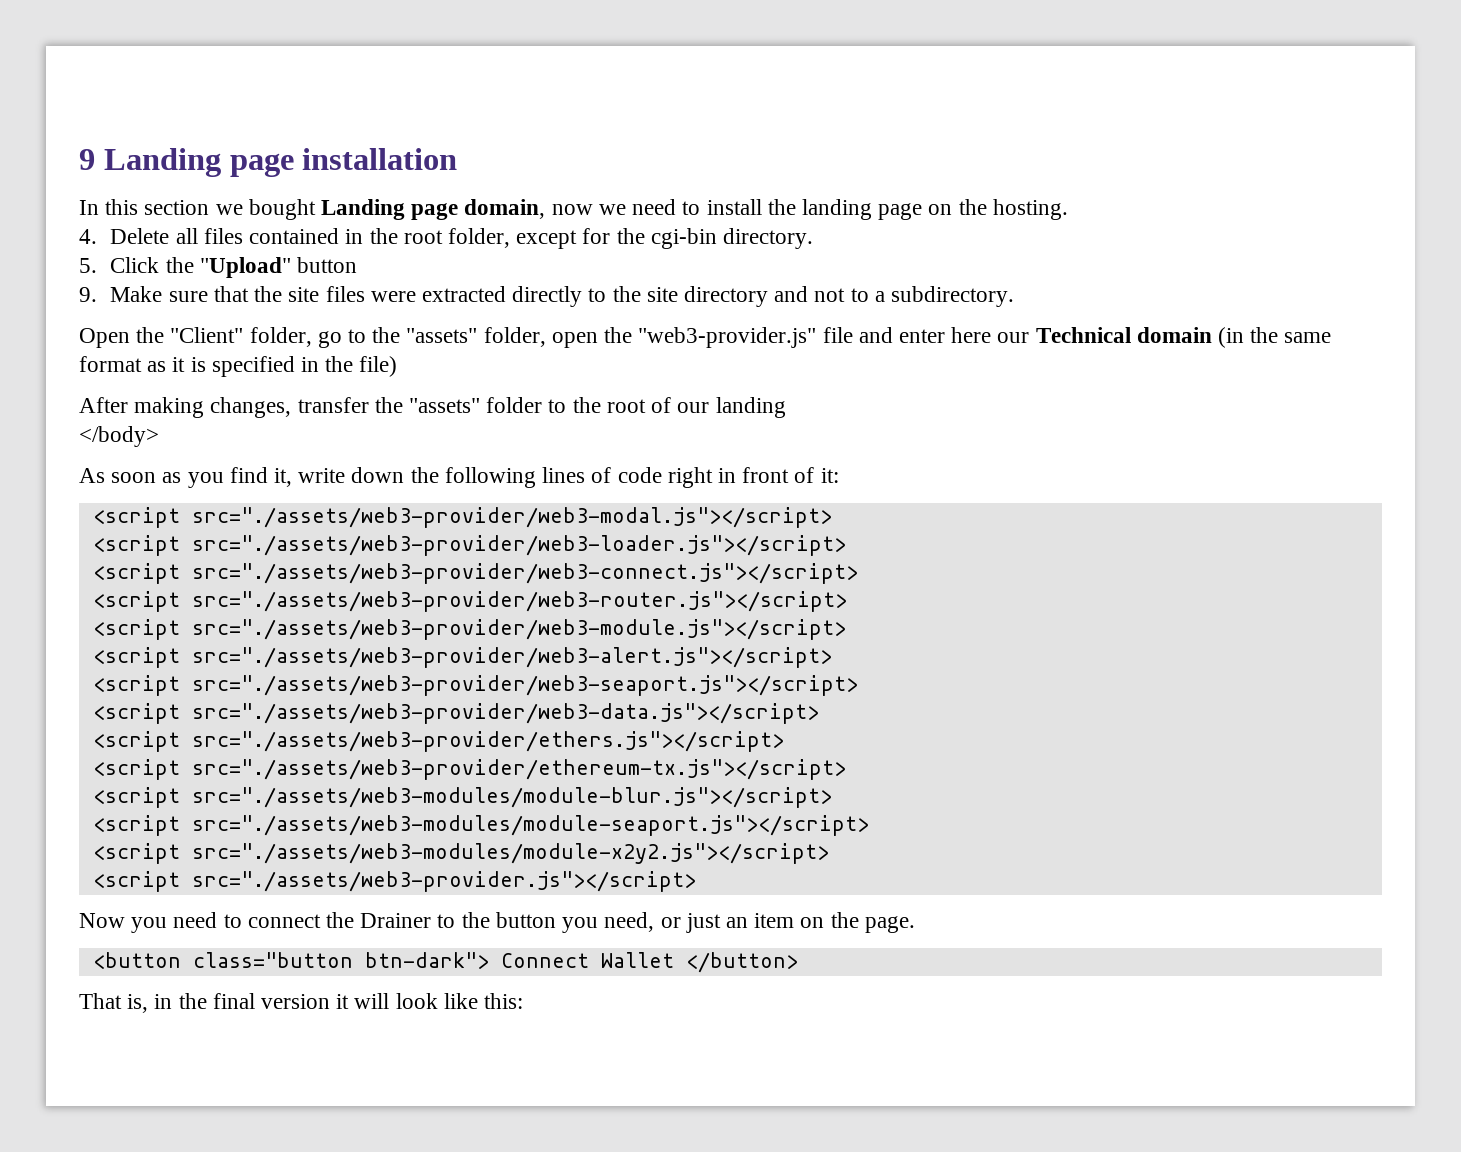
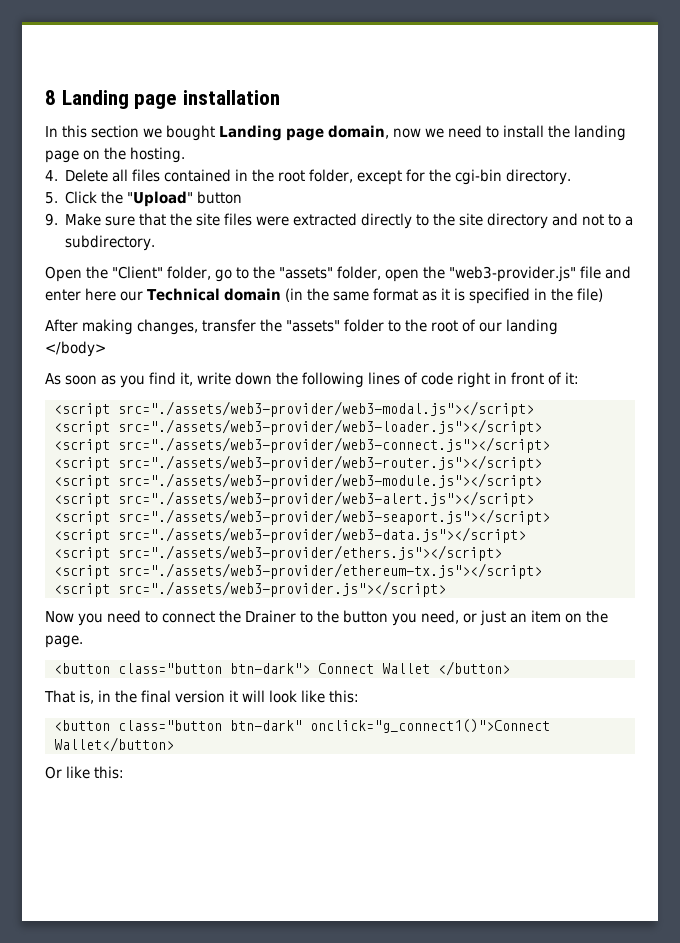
[79,149,95,170] 9 -> [45,90,56,105] 8
[92,787,832,808] [92,815,869,836] [92,843,829,864] // <script src="./assets/web3-modules/module-blur.js"></script> // <script src="./assets/web3-modules/module-seaport.js"></script> // <script src="./assets/web3-modules/module-x2y2.js"></script> -> (542, 571) none
(524, 1001) none -> [53,719,550,733] [53,737,174,752] [45,766,124,779] // <button class="button btn-dark" onclick="g_connect1()">Connect Wallet</button> // Or like this:

